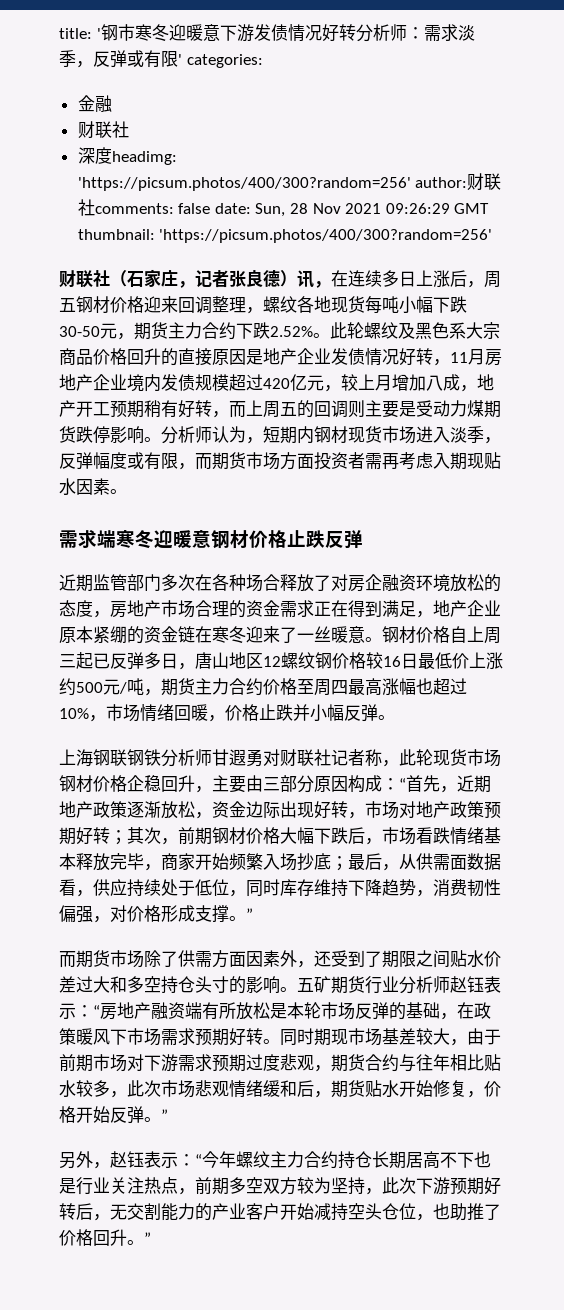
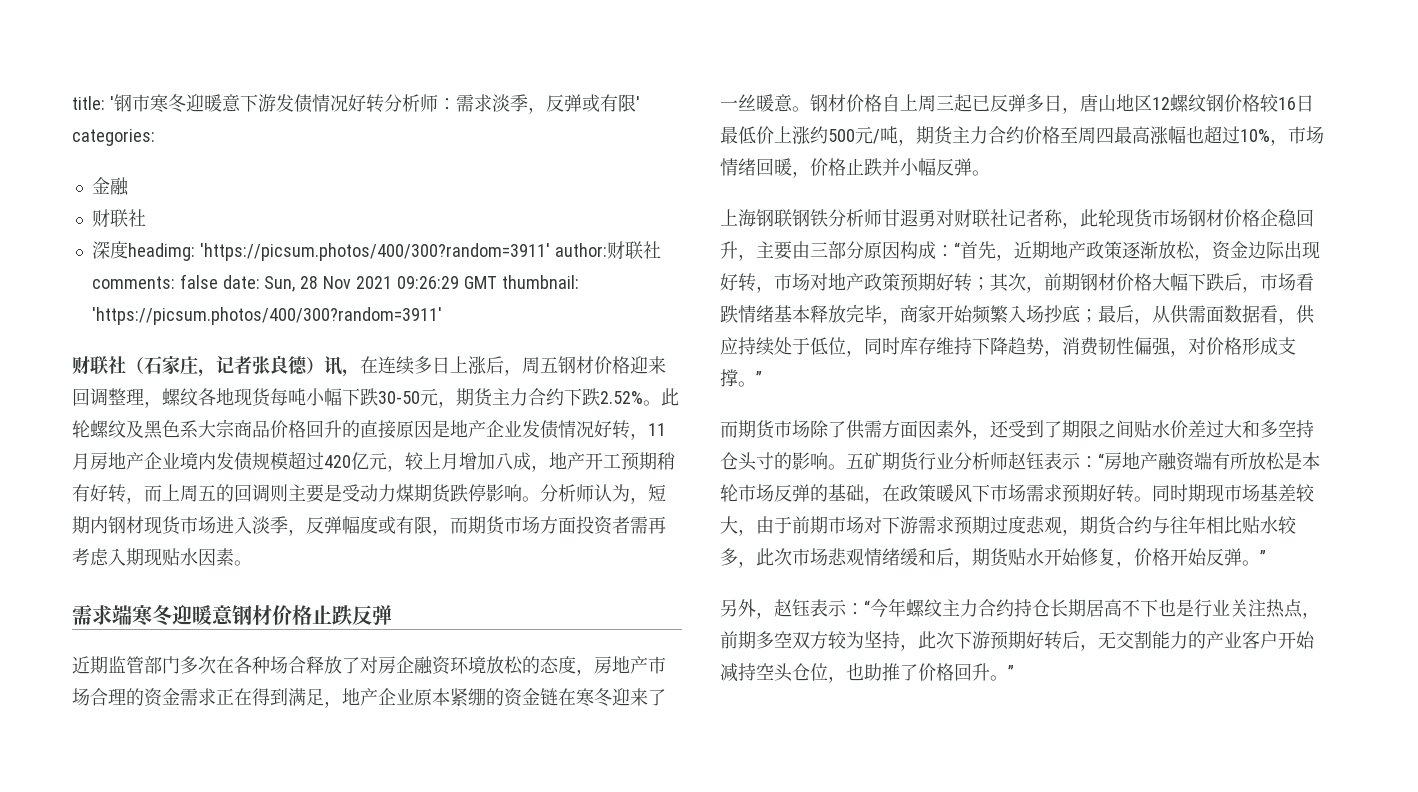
[77,177,411,191] 'https://picsum.photos/400/300?random=256' -> [199,243,550,261] 'https://picsum.photos/400/300?random=3911'
[159,229,493,243] 'https://picsum.photos/400/300?random=256' -> [91,307,442,325] 'https://picsum.photos/400/300?random=3911'

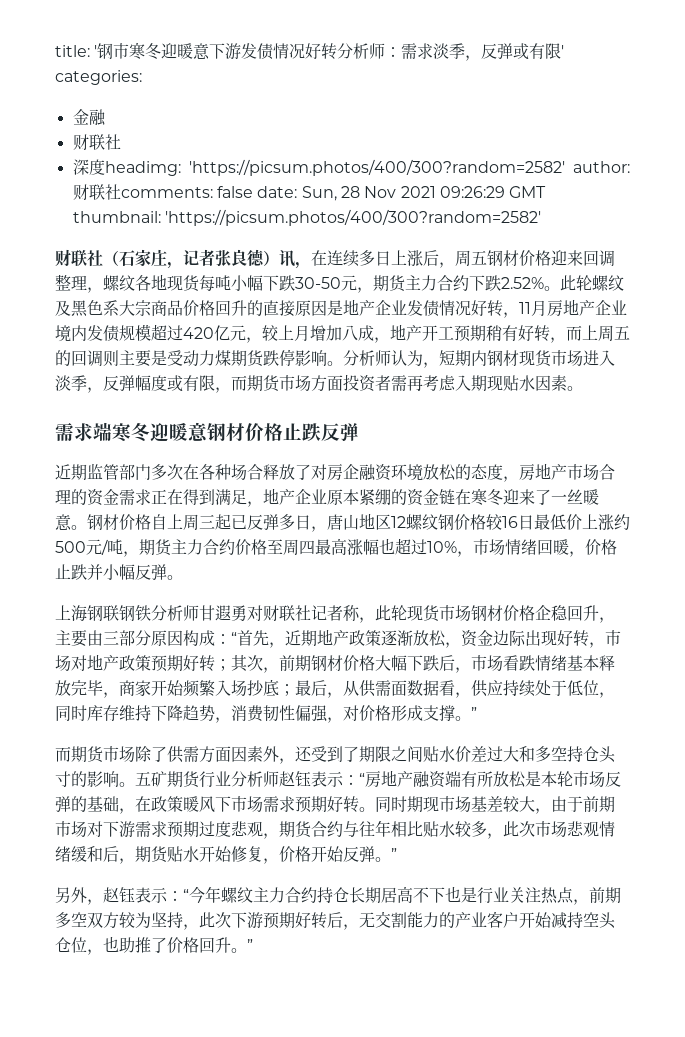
[199,243,550,261] 'https://picsum.photos/400/300?random=3911' -> [188,159,565,176] 'https://picsum.photos/400/300?random=2582'
[91,307,442,325] 'https://picsum.photos/400/300?random=3911' -> [164,209,541,226] 'https://picsum.photos/400/300?random=2582'

